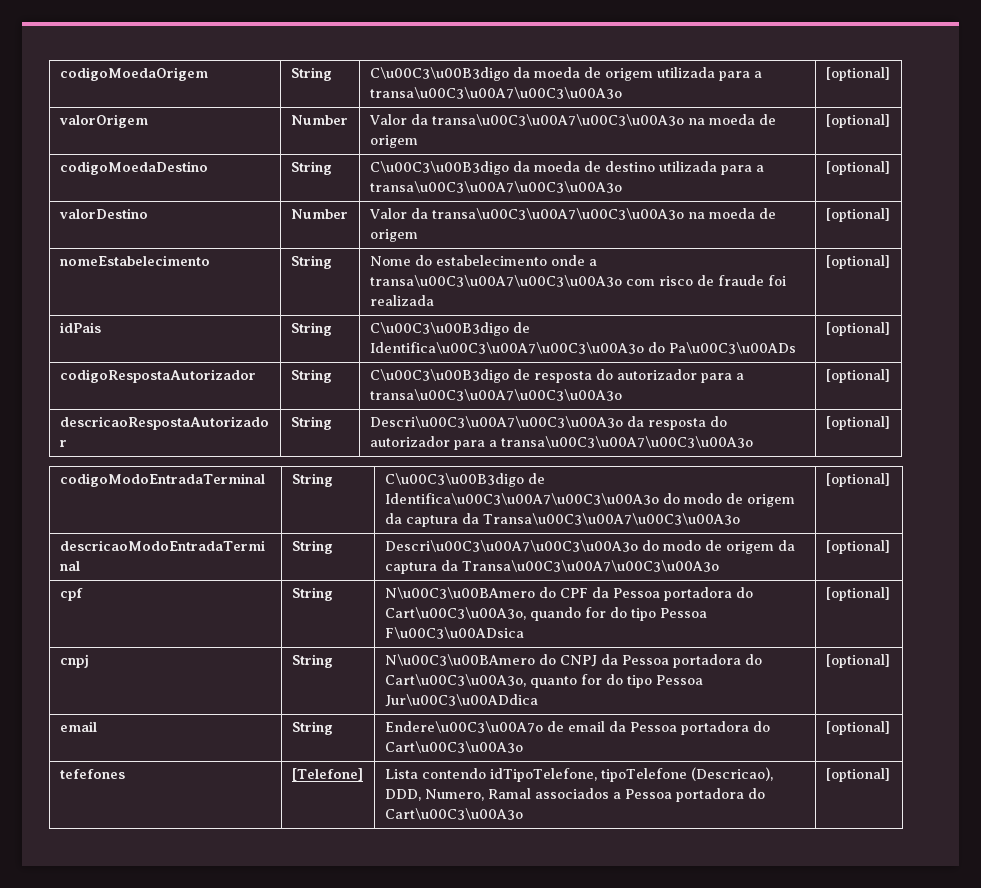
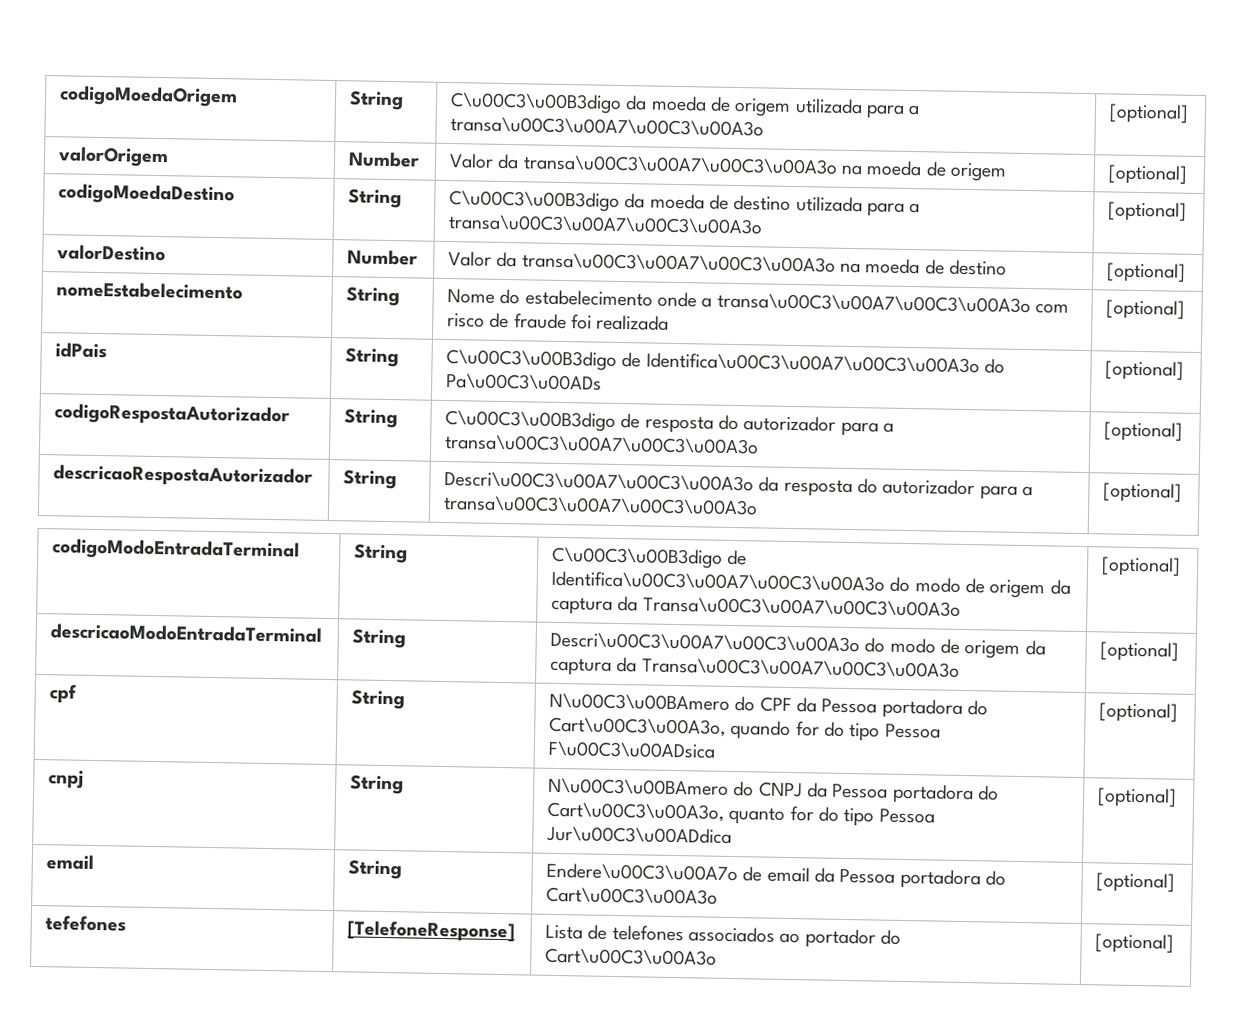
[369,229,418,242] origem -> [948,259,1007,276] destino
[291,768,363,781] [Telefone] -> [347,920,516,943] [TelefoneResponse]
[421,767,773,782] [384,788,744,802] contendo idTipoTelefone, tipoTelefone (Descricao), DDD, Numero, Ramal associados a Pessoa portadora -> [587,924,876,949] de telefones associados ao portador

